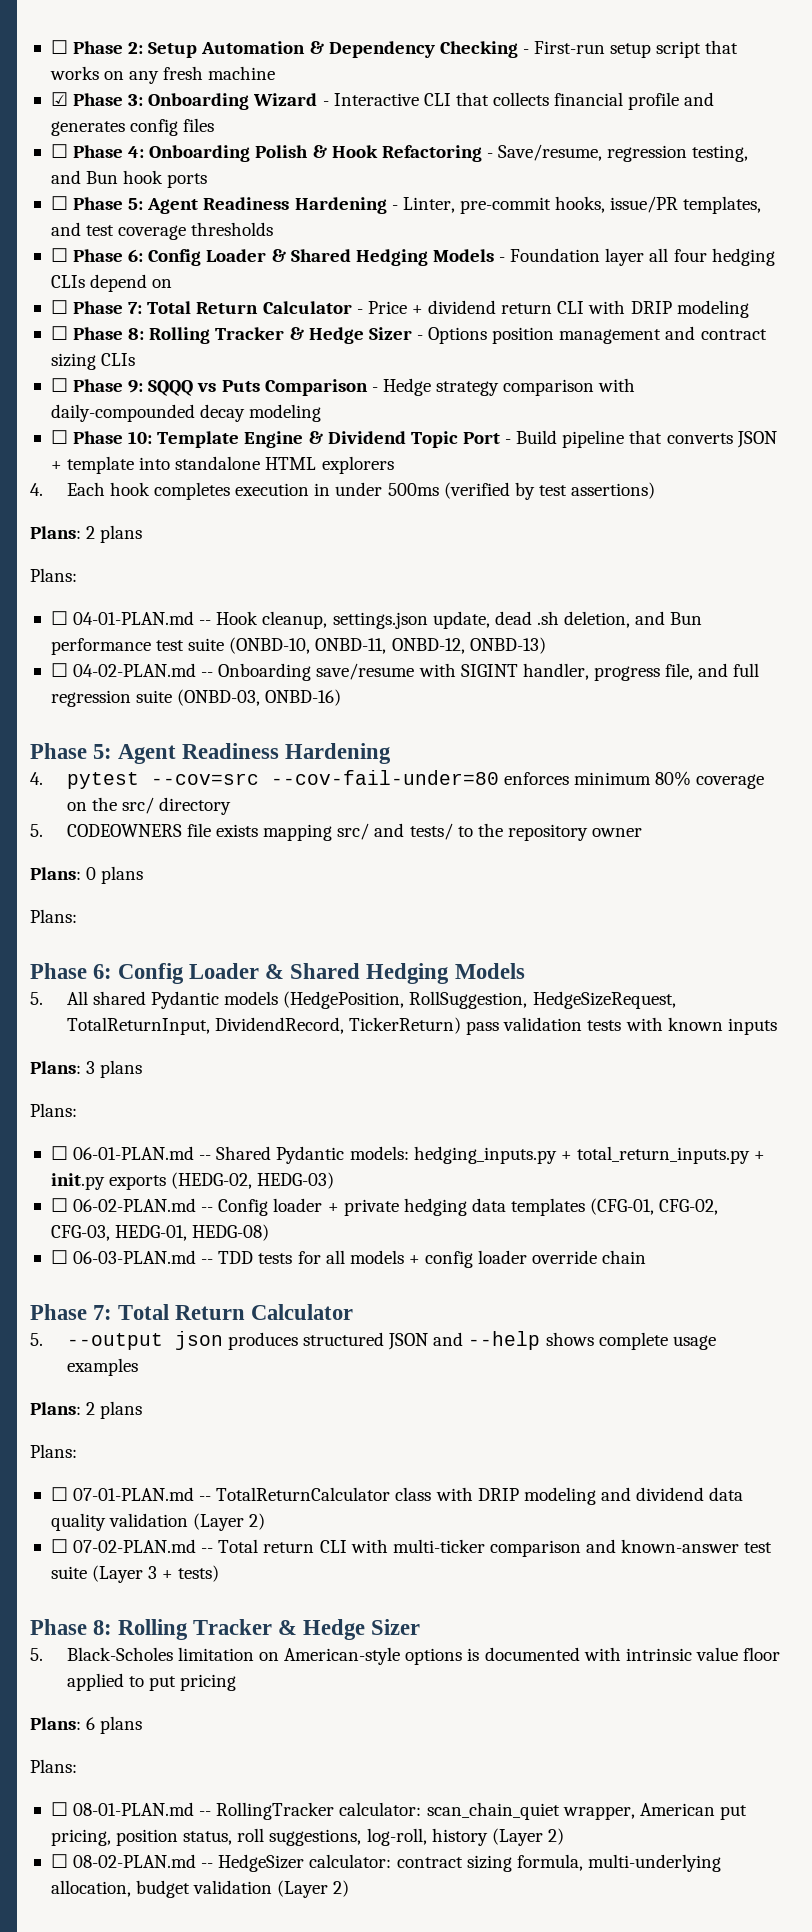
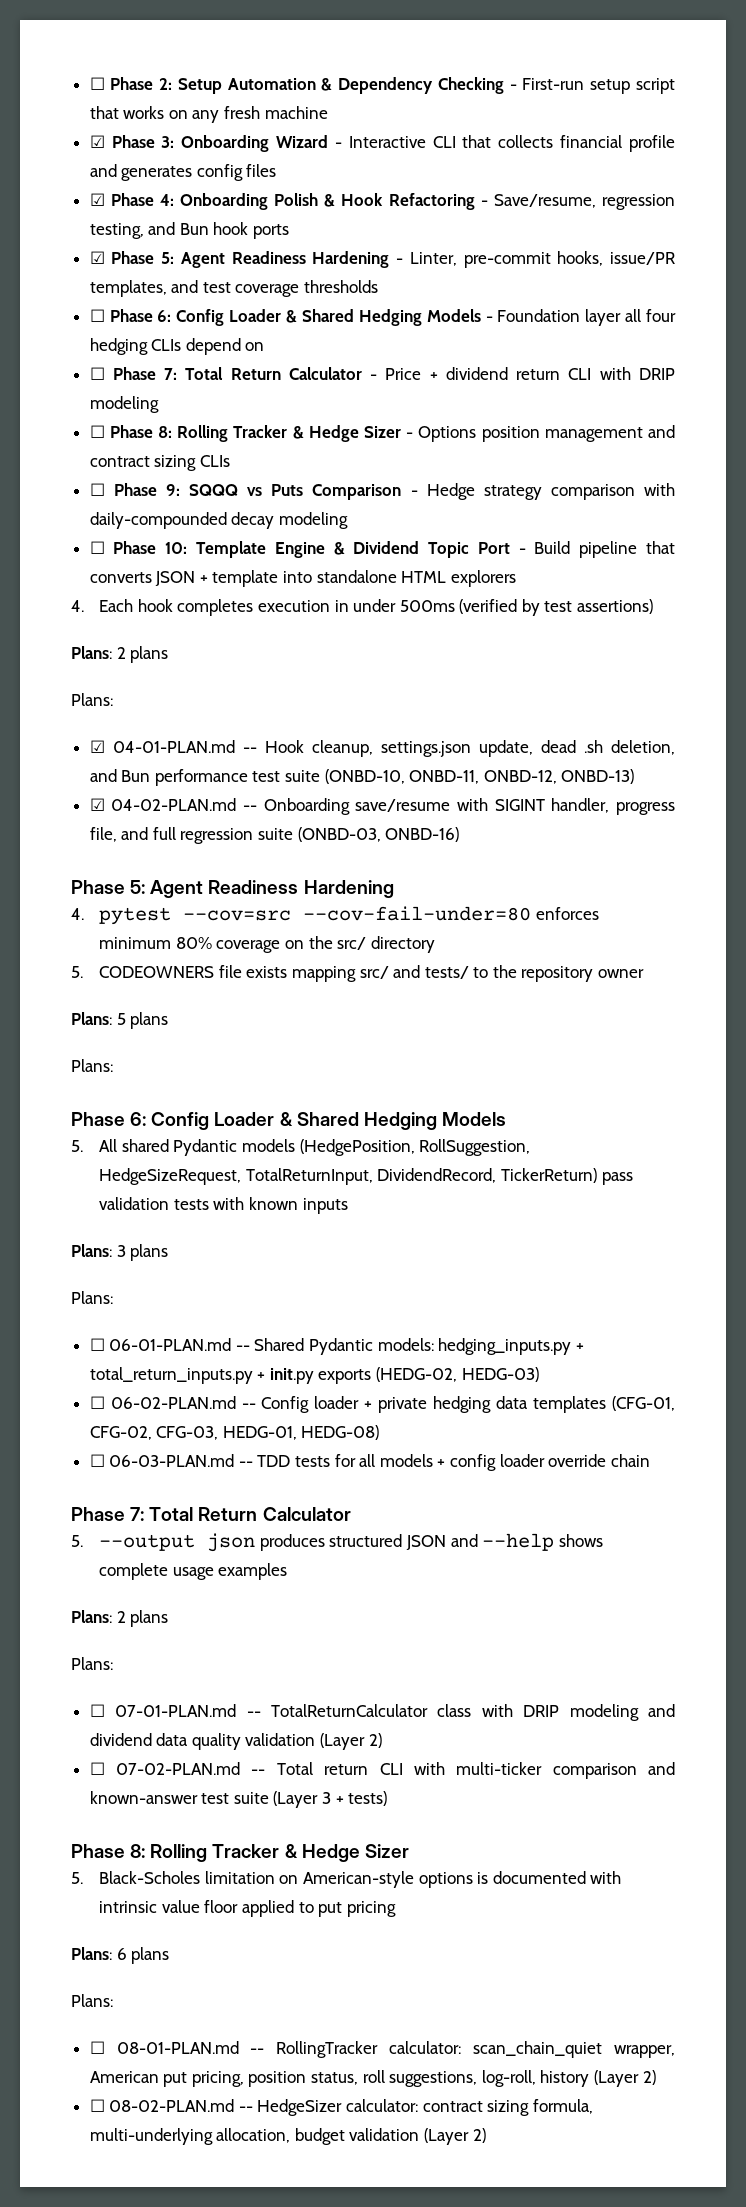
[50,144,68,158] ☐ -> [89,193,105,206] ☑
[50,196,68,210] ☐ -> [89,251,105,264] ☑
[50,611,68,625] ☐ -> [89,740,105,753] ☑
[50,663,68,677] ☐ -> [89,798,105,811] ☑
[86,867,97,880] 0 -> [116,1013,126,1025] 5

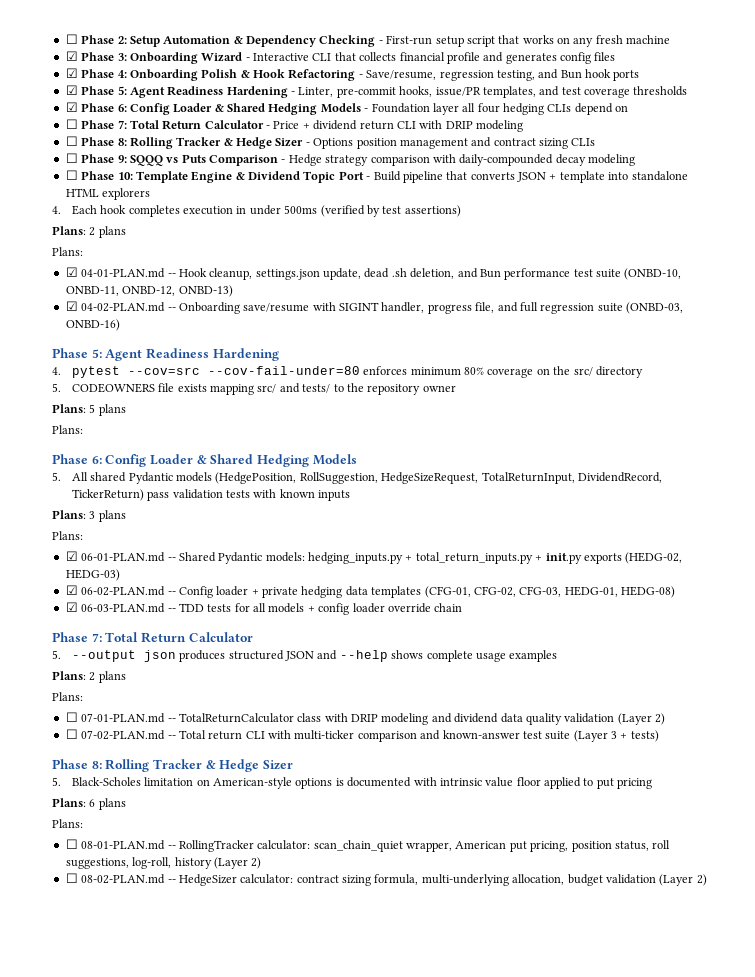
[89,309,105,322] ☐ -> [65,102,78,112] ☑
[89,1338,105,1351] ☐ -> [65,551,78,561] ☑
[89,1396,105,1409] ☐ -> [65,585,78,595] ☑
[89,1454,105,1467] ☐ -> [65,602,78,612] ☑

